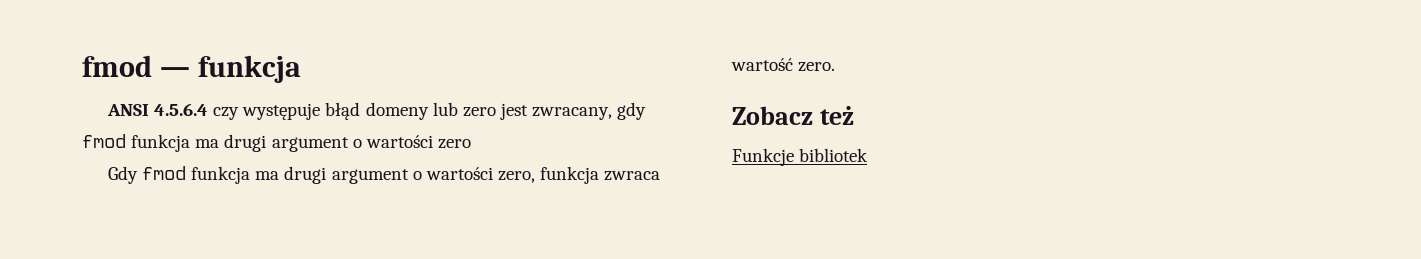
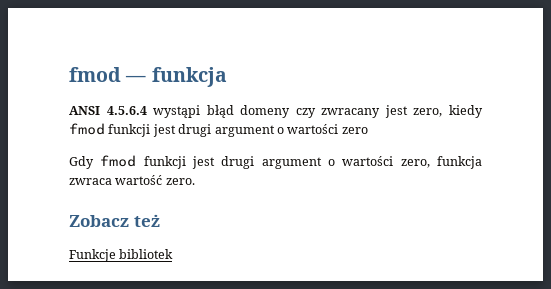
[213,102,647,120] [82,134,220,152] czy występuje błąd domeny lub zero jest zwracany, gdy fmod funkcja ma -> [153,105,483,118] [69,123,176,137] wystąpi błąd domeny czy zwracany jest zero, kiedy fmod funkcji jest
[191,166,280,184] funkcja ma -> [143,156,215,169] funkcji jest

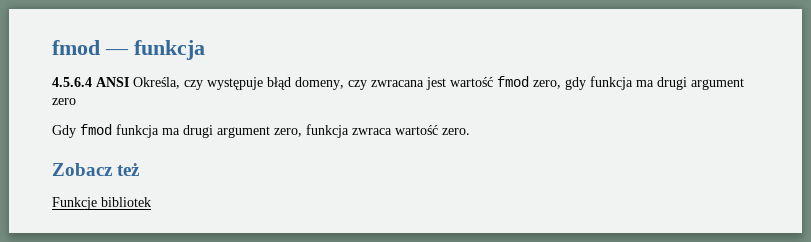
[69,105,483,118] [69,123,368,137] [69,155,394,169] ANSI 4.5.6.4 wystąpi błąd domeny czy zwracany jest zero, kiedy fmod funkcji jest drugi argument o wartości zero // Gdy fmod funkcji jest drugi argument o wartości -> [52,76,744,90] [52,98,76,105] [52,124,270,138] 4.5.6.4 ANSI Określa, czy występuje błąd domeny, czy zwracana jest wartość fmod zero, gdy funkcja ma drugi argument zero // Gdy fmod funkcja ma drugi argument

